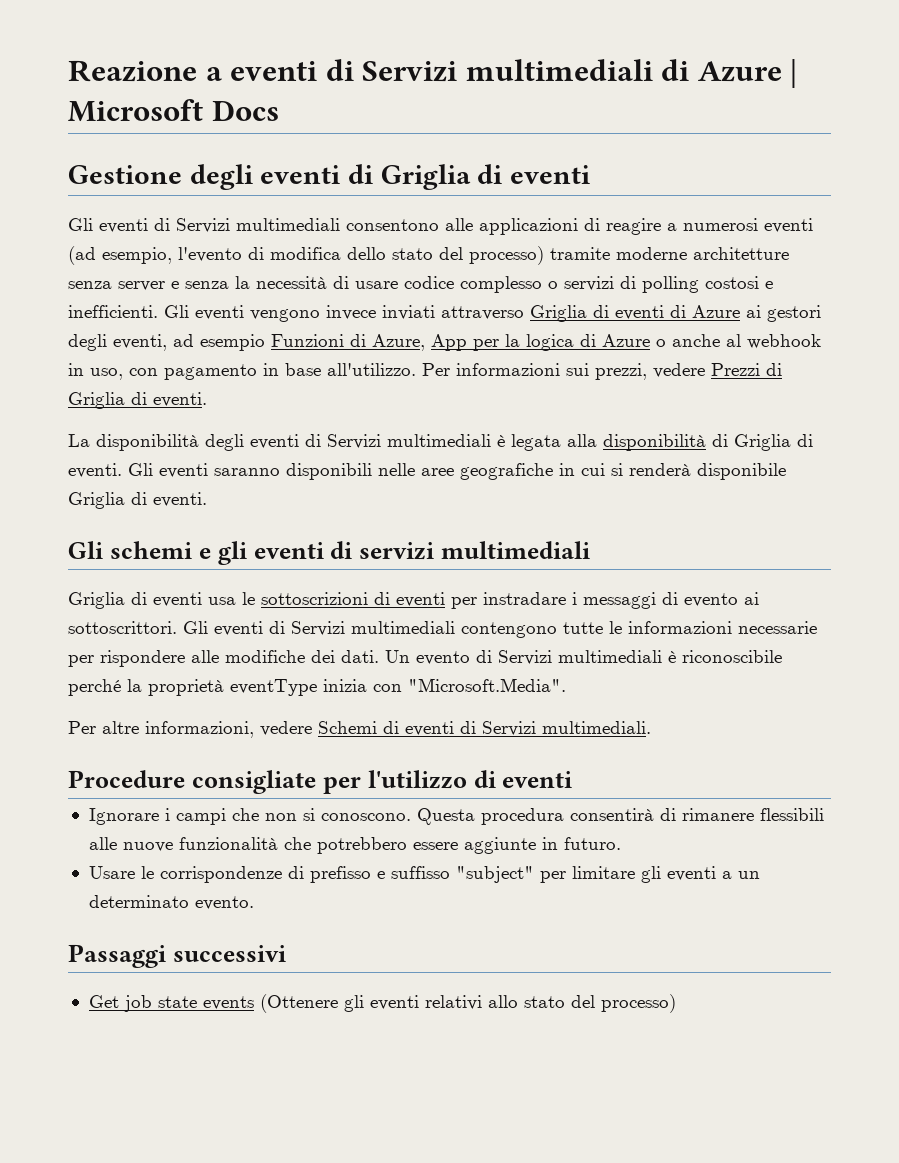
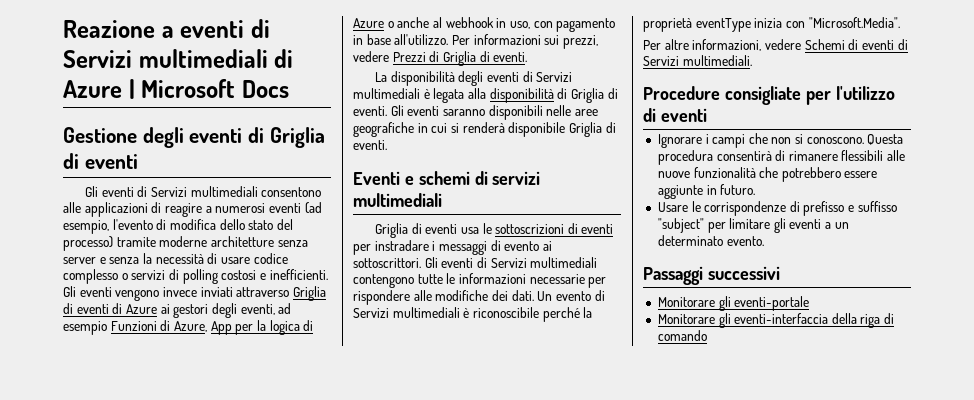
[68,541,324,565] Gli schemi e gli eventi -> [353,171,470,185] Eventi e schemi
[88,994,676,1013] Get job state events (Ottenere gli eventi relativi allo stato del processo) -> [657,296,810,311] [657,313,895,328] [657,330,707,341] Monitorare gli eventi-portale // Monitorare gli eventi-interfaccia della riga di comando

